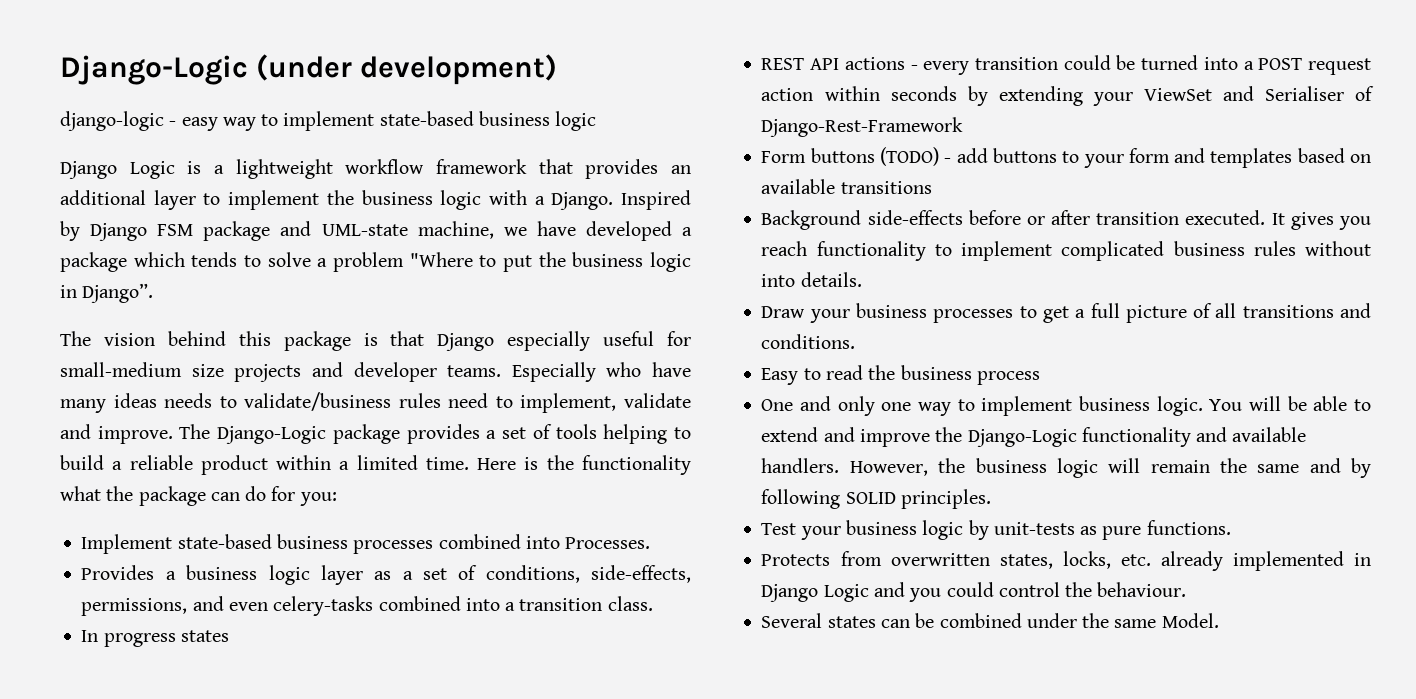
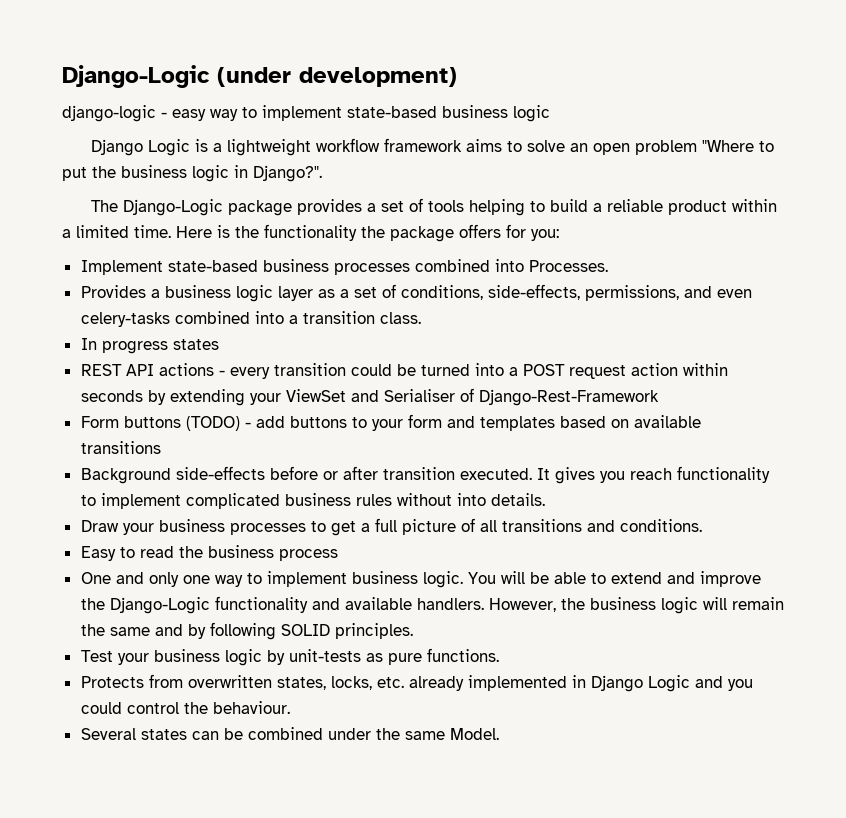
[538,159,691,179] [60,190,691,210] [60,221,693,241] [60,252,328,272] that provides an additional layer to implement the business logic with a Django. Inspired by Django FSM package and UML-state machine, we have developed a package which tends to solve a -> [466,139,631,155] aims to solve an open
[82,283,154,303] [60,331,691,351] [60,362,691,382] [60,392,691,413] [60,424,211,444] Django”. // The vision behind this package is that Django especially useful for small-medium size projects and developer teams. Especially who have many ideas needs to validate/business rules need to implement, validate and improve. The -> [253,165,322,182] [91,200,119,212] Django?". // The
[60,486,101,501] what -> (357, 232) none
[210,486,267,501] can do -> [459,224,501,238] offers

